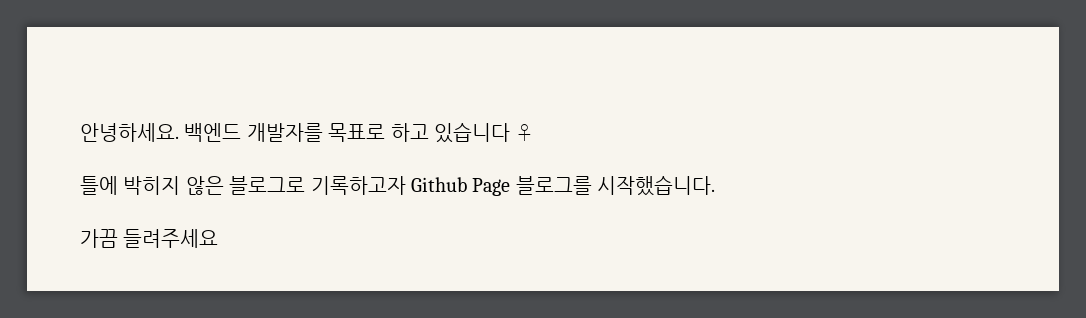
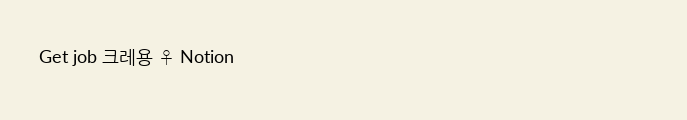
[80,122,535,143] [80,175,716,196] [80,229,219,248] 안녕하세요. 백엔드 개발자를 목표로 하고 있습니다 ♀ // 틀에 박히지 않은 블로그로 기록하고자 Github Page 블로그를 시작했습니다. // 가끔 들려주세요 -> [39,49,234,66] Get job 크레용 ♀ Notion

